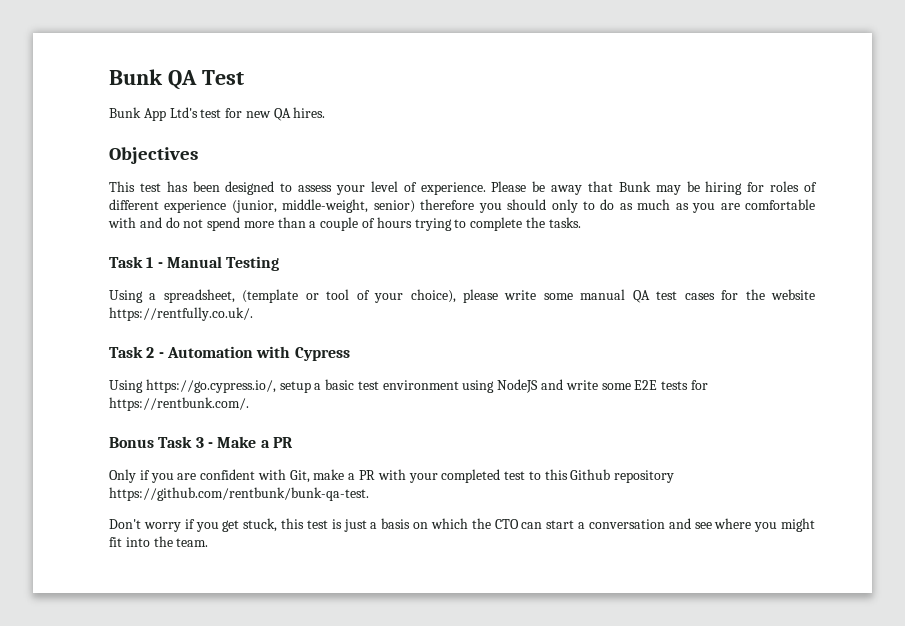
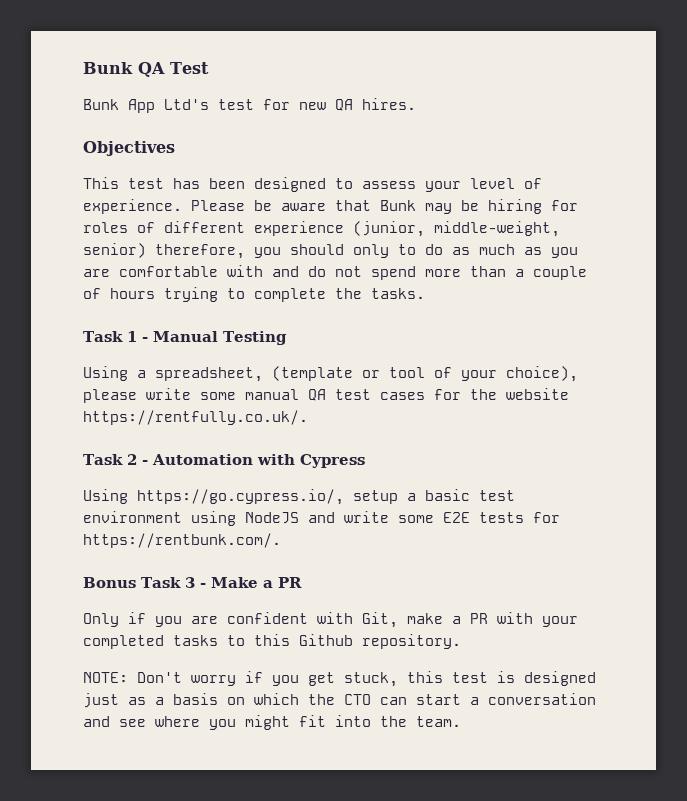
[551,185,583,195] away -> [281,203,326,211] aware
[420,199,475,210] therefore -> [155,244,245,259] therefore,
[504,471,526,480] test -> [173,635,218,646] tasks
[614,470,675,483] [109,487,369,501] repository https://github.com/rentbunk/bunk-qa-test. // -> [362,634,461,649] [83,672,128,683] repository. // NOTE:
[343,519,367,532] just -> [524,671,596,686] [83,693,146,708] designed just as

